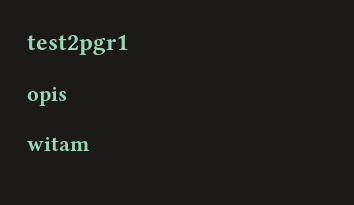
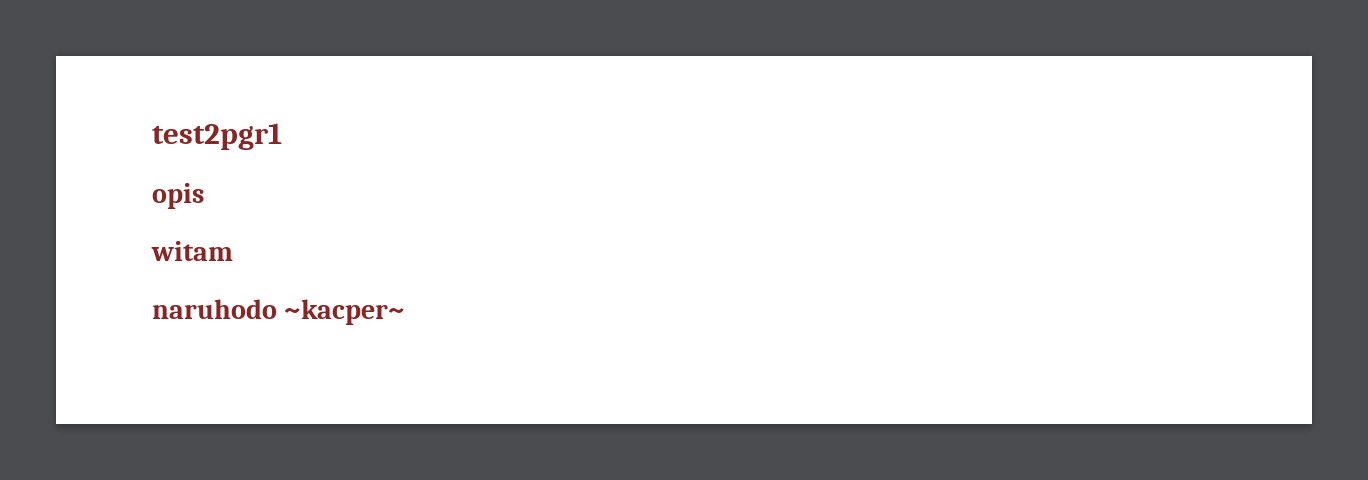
(90, 144) none -> [152,299,406,325] // naruhodo ~kacper~

